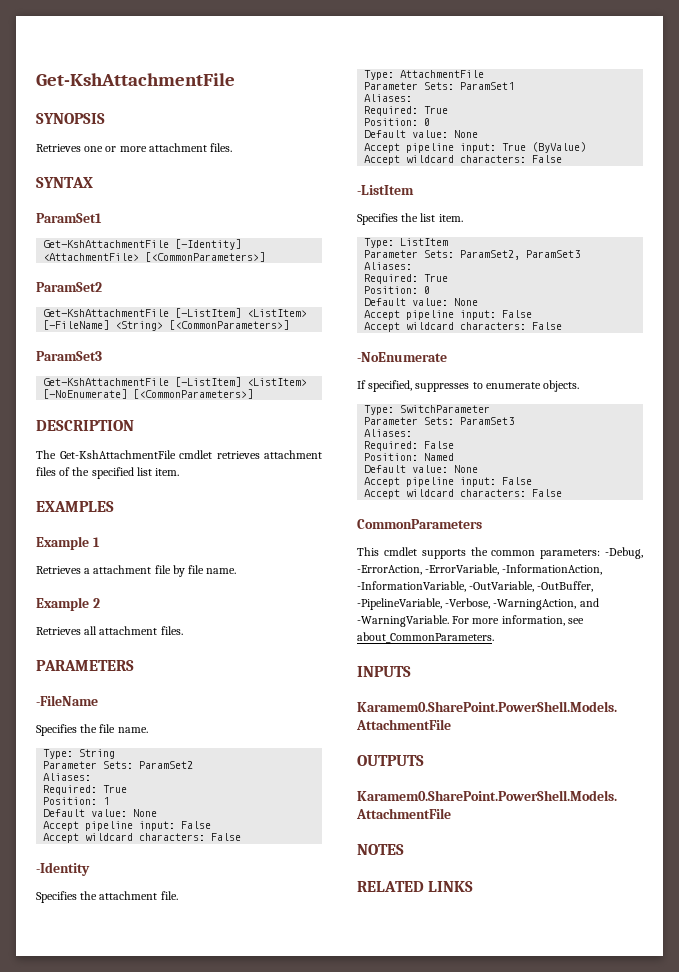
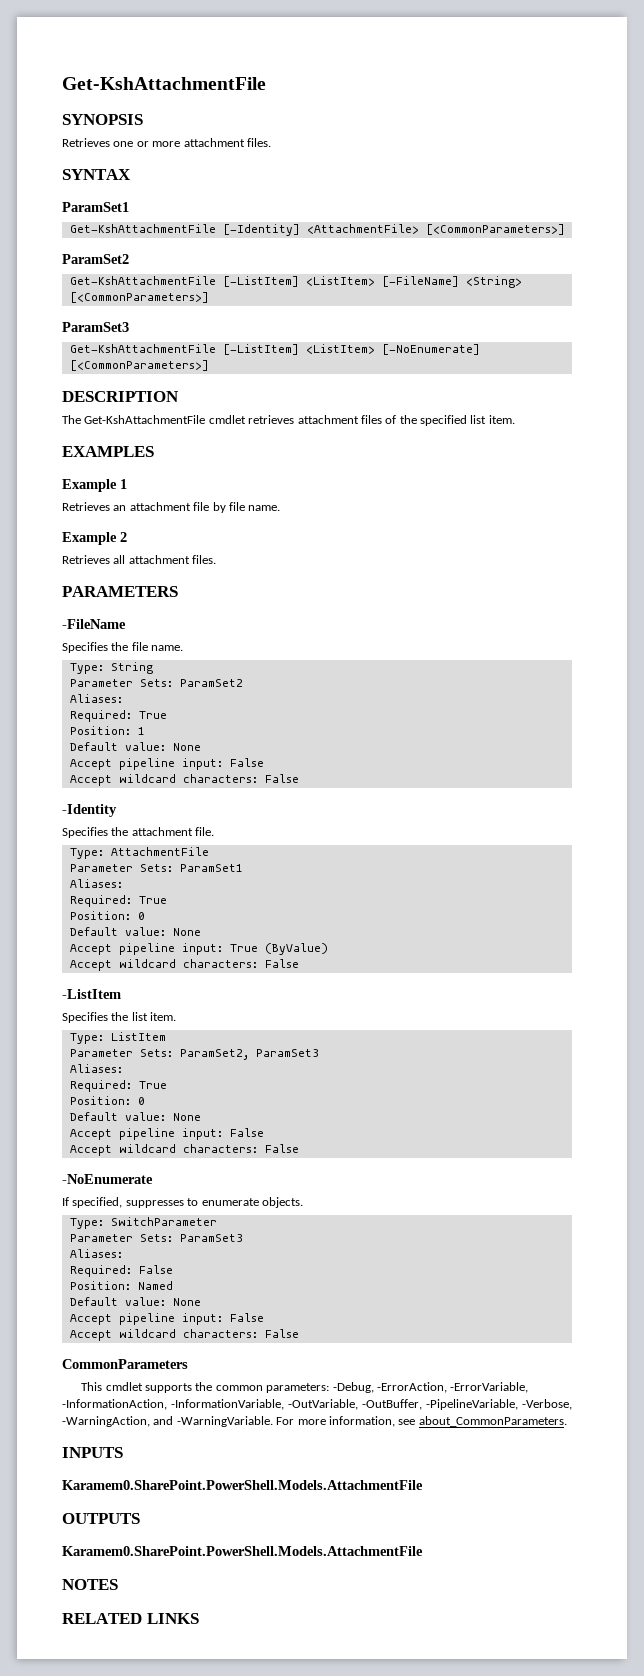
[84,568,91,574] a -> [113,505,127,511] an

